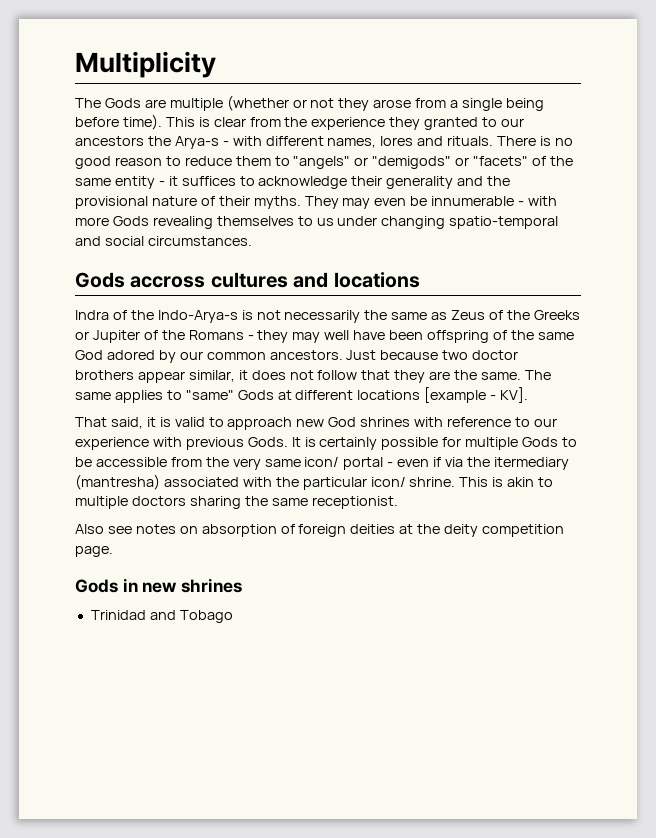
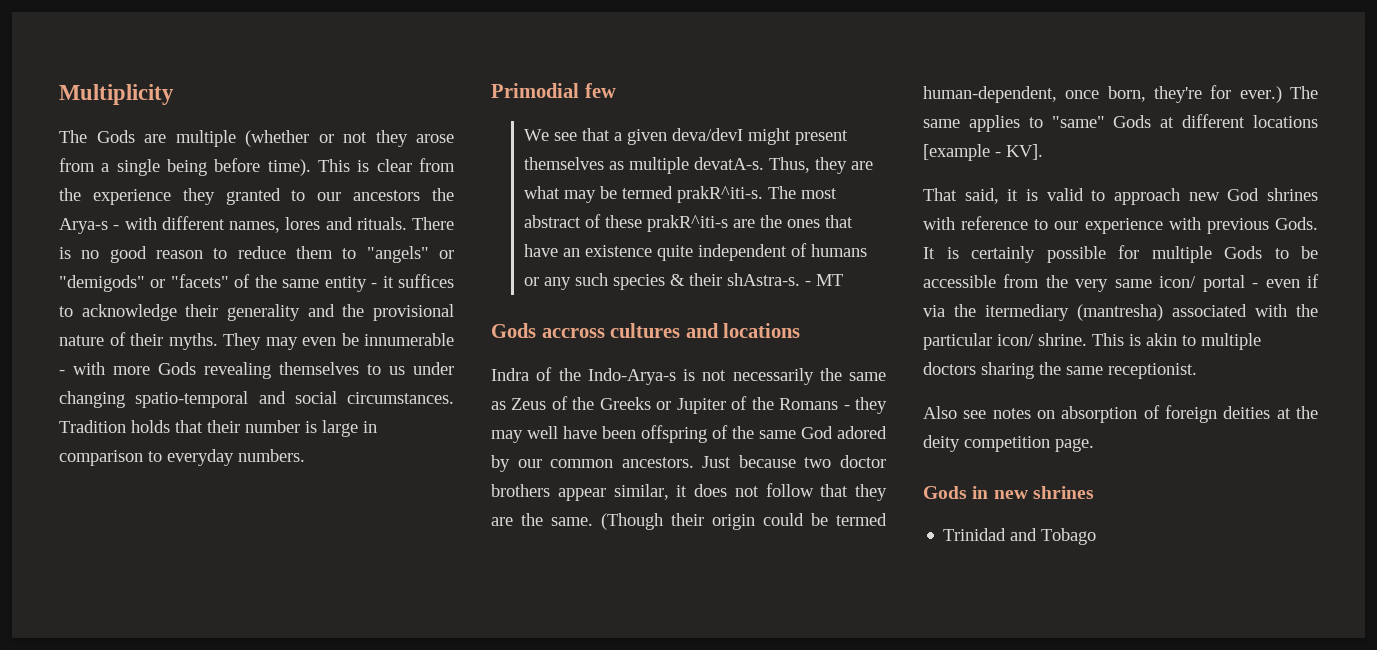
(252, 241) none -> [59,420,377,437] [59,449,305,466] [491,83,616,98] [524,128,849,145] [524,157,874,174] [524,186,838,203] [524,214,854,232] [524,243,868,261] [524,273,844,290] Tradition holds that their number is large in comparison to everyday numbers. // Primodial few // We see that a given deva/devI might present themselves as multiple devatA-s. Thus, they are what may be termed prakR^iti-s. The most abstract of these prakR^iti-s are the ones that have an existence quite independent of humans or any such species & their shAstra-s. - MT
(522, 376) none -> [601,513,887,530] [923,85,1282,103] (Though their origin could be termed human-dependent, once born, they're for ever.)

